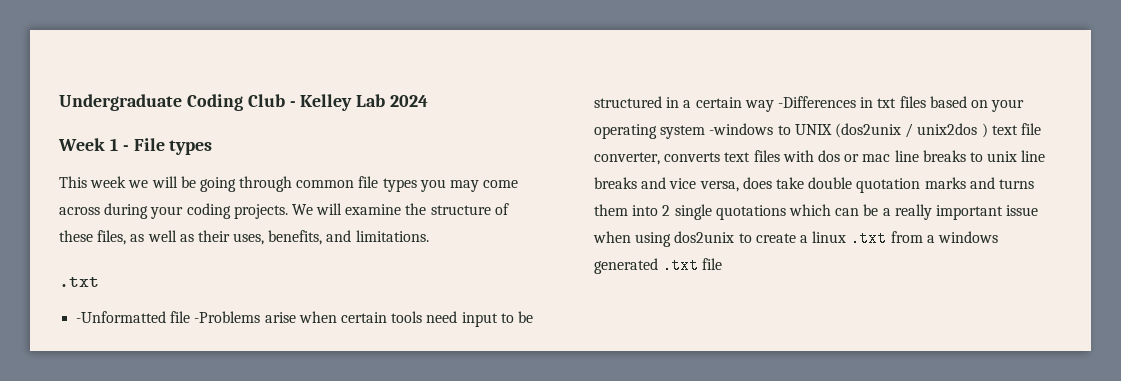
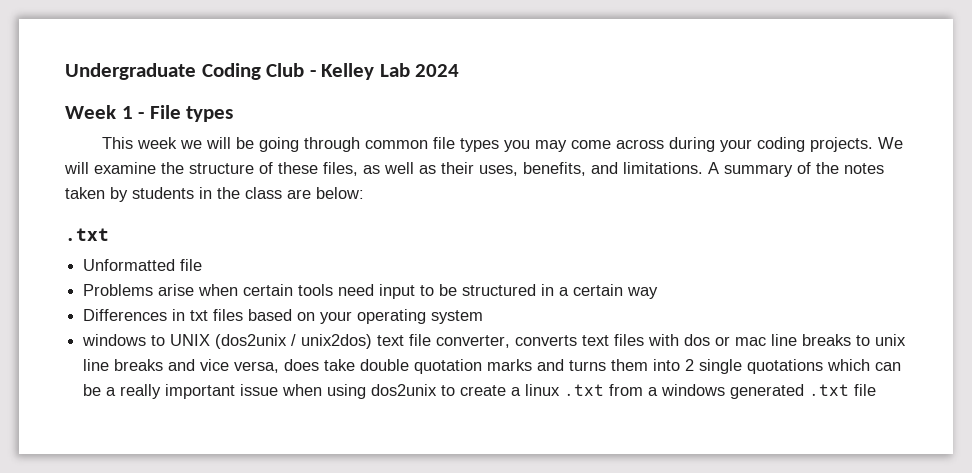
(429, 236) none -> [708,162,884,177] [65,187,364,202] A summary of the notes taken by students in the class are below:
[76,311,261,323] -Unformatted file -Problems -> [83,259,203,271] [83,284,154,296] Unformatted file // Problems
[777,96,856,108] -Differences -> [83,309,168,321] // Differences
[709,123,774,135] -windows -> [82,334,147,346] // windows
[917,123,988,138] unix2dos ) -> [301,334,373,349] unix2dos)

